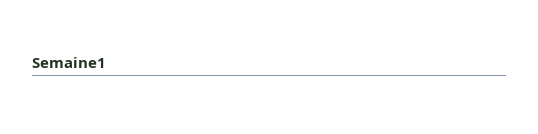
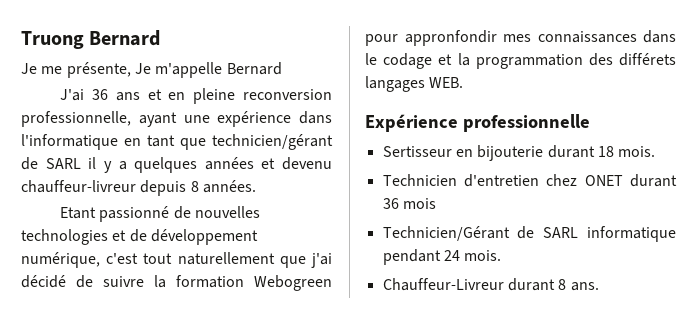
[32,57,106,68] Semaine1 -> [21,30,161,49] [21,62,282,78] [60,88,332,104] [21,111,332,127] [21,134,333,150] [21,157,332,173] [21,180,256,196] [60,206,260,222] [21,229,258,245] [21,252,332,268] [21,275,332,291] [365,30,676,46] [365,53,676,69] [365,76,464,92] [365,114,590,132] [382,145,656,161] [382,174,677,187] [382,198,436,209] [382,226,676,242] [382,249,502,265] [382,278,599,291] Truong Bernard // Je me présente, Je m'appelle Bernard // J'ai 36 ans et en pleine reconversion professionnelle, ayant une expérience dans l'informatique en tant que technicien/gérant de SARL il y a quelques années et devenu chauffeur-livreur depuis 8 années. // Etant passionné de nouvelles technologies et de développement numérique, c'est tout naturellement que j'ai décidé de suivre la formation Webogreen pour appronfondir mes connaissances dans le codage et la programmation des différets langages WEB. // Expérience professionnelle // Sertisseur en bijouterie durant 18 mois. // Technicien d'entretien chez ONET durant 36 mois // Technicien/Gérant de SARL informatique pendant 24 mois. // Chauffeur-Livreur durant 8 ans.

